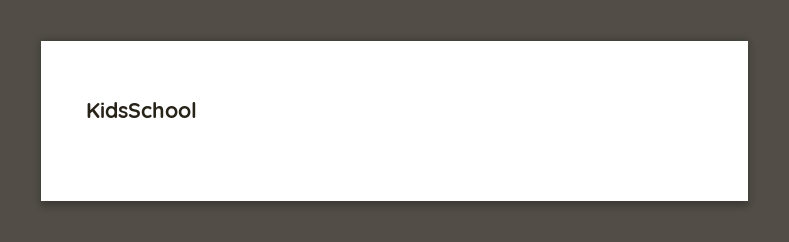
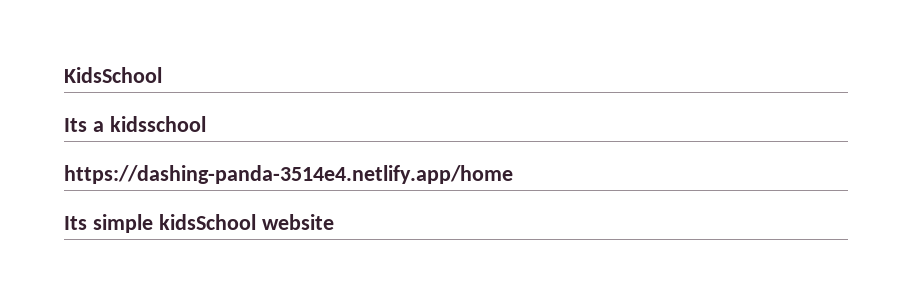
(197, 110) none -> [64,116,206,132] [64,165,513,184] [64,214,334,233] // Its a kidsschool // https://dashing-panda-3514e4.netlify.app/home // Its simple kidsSchool website

